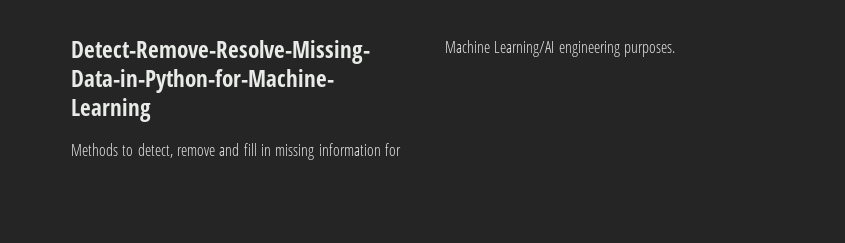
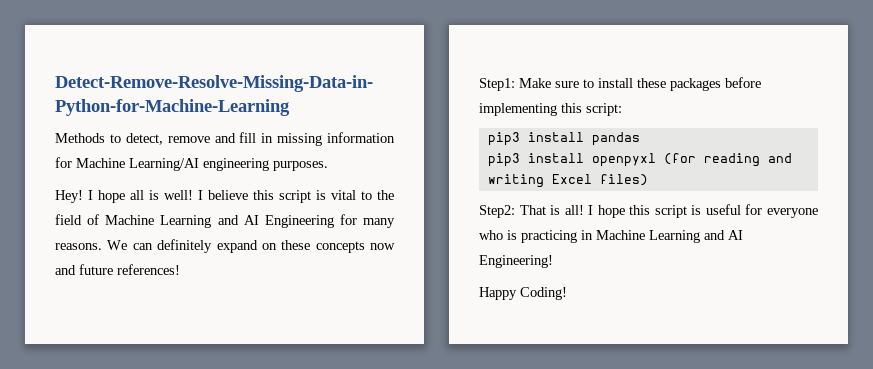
(675, 50) none -> [55,190,394,203] [55,214,395,228] [55,239,395,253] [55,264,180,275] [479,77,761,91] [479,103,622,116] [487,132,640,146] [487,153,792,167] [487,174,648,188] [479,204,818,218] [479,230,743,243] [479,255,553,268] [479,287,567,300] // Hey! I hope all is well! I believe this script is vital to the field of Machine Learning and AI Engineering for many reasons. We can definitely expand on these concepts now and future references! // Step1: Make sure to install these packages before implementing this script: // pip3 install pandas // pip3 install openpyxl (for reading and writing Excel files) // Step2: That is all! I hope this script is useful for everyone who is practicing in Machine Learning and AI Engineering! // Happy Coding!

